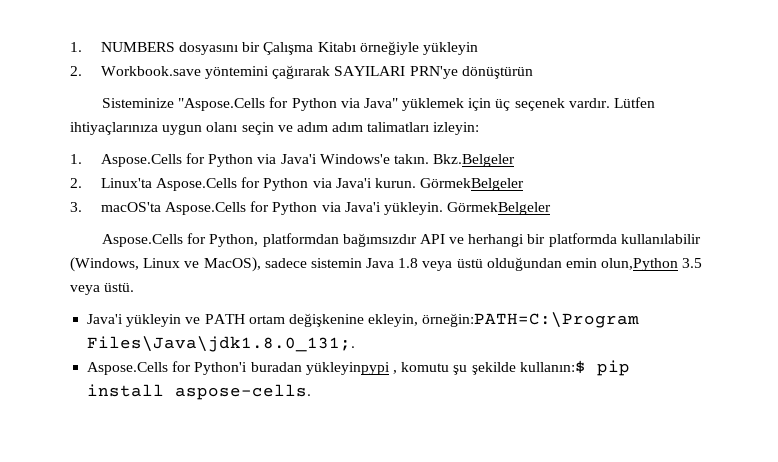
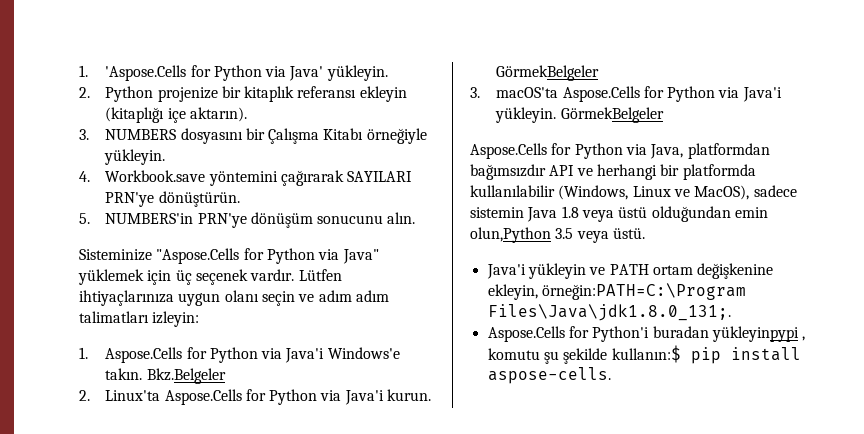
[70,42,82,52] 1. -> [79,65,388,81] [79,86,407,102] [105,107,247,123] [79,129,89,140] 1. 'Aspose.Cells for Python via Java' yükleyin. // 2. Python projenize bir kitaplık referansı ekleyin (kitaplığı içe aktarın). // 3.
[422,42,478,55] [70,66,82,76] yükleyin // 2. -> [104,149,166,165] [79,171,90,182] yükleyin. // 4.
[461,66,533,79] dönüştürün -> [158,191,240,207] [79,212,416,228] dönüştürün. // 5. NUMBERS'in PRN'ye dönüşüm sonucunu alın.
[209,234,259,247] Python, -> [574,143,684,159] Python via Java,

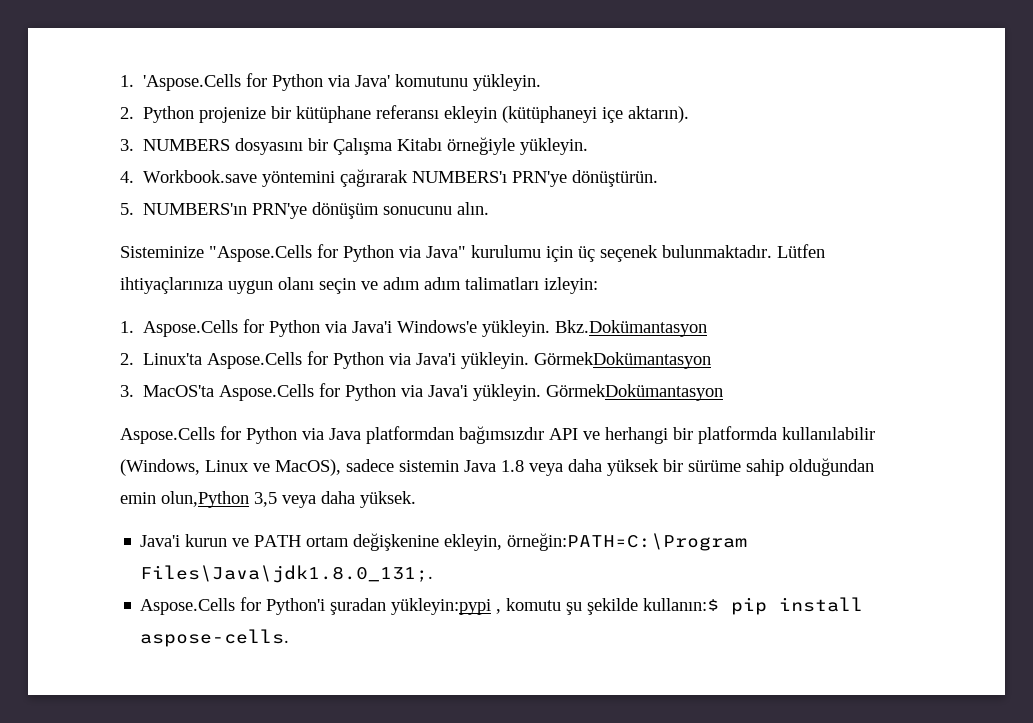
(324, 73) none -> [395,74,469,87] komutunu
[244,86,295,102] kitaplık -> [296,106,372,123] kütüphane
[105,107,165,123] (kitaplığı -> [502,106,598,123] (kütüphaneyi
[347,171,413,182] SAYILARI -> [412,171,508,183] NUMBERS'ı
[105,213,194,224] NUMBERS'in -> [143,203,248,215] NUMBERS'ın
[78,269,144,285] yüklemek -> [471,245,541,258] kurulumu
[250,269,295,281] vardır. -> [662,245,772,258] bulunmaktadır.
[105,368,226,384] takın. Bkz.Belgeler -> [482,320,708,337] yükleyin. Bkz.Dokümantasyon
[387,389,432,401] [496,65,600,81] [470,86,782,102] [495,107,664,123] [470,143,684,159] kurun. GörmekBelgeler // 3. macOS'ta Aspose.Cells for Python via Java'i yükleyin. GörmekBelgeler // Aspose.Cells for Python via Java, -> [461,352,712,369] [120,383,724,401] [120,426,361,444] yükleyin. GörmekDokümantasyon // 3. MacOS'ta Aspose.Cells for Python via Java'i yükleyin. GörmekDokümantasyon // Aspose.Cells for Python via Java
[618,206,768,222] [470,227,645,243] [486,263,586,279] üstü olduğundan emin olun,Python 3.5 veya üstü. // Java'i yükleyin -> [568,458,874,476] [120,491,416,508] [140,534,228,547] daha yüksek bir sürüme sahip olduğundan emin olun,Python 3,5 veya daha yüksek. // Java'i kurun
[652,326,799,342] buradan yükleyinpypi -> [330,598,492,615] şuradan yükleyin:pypi

